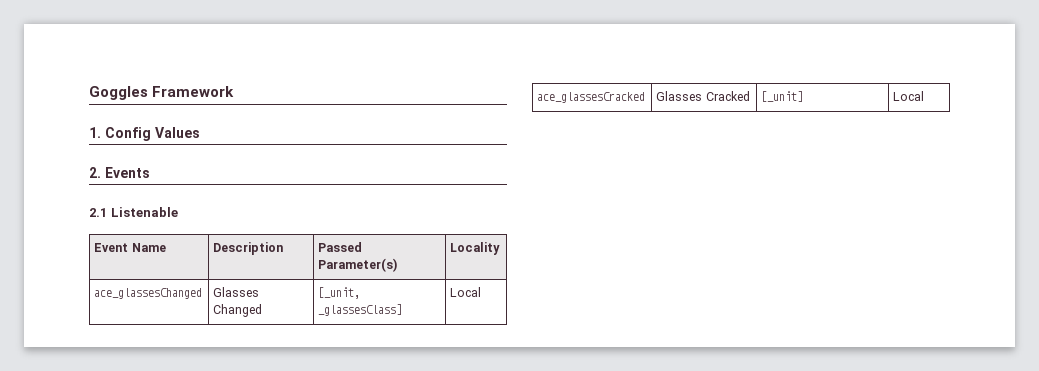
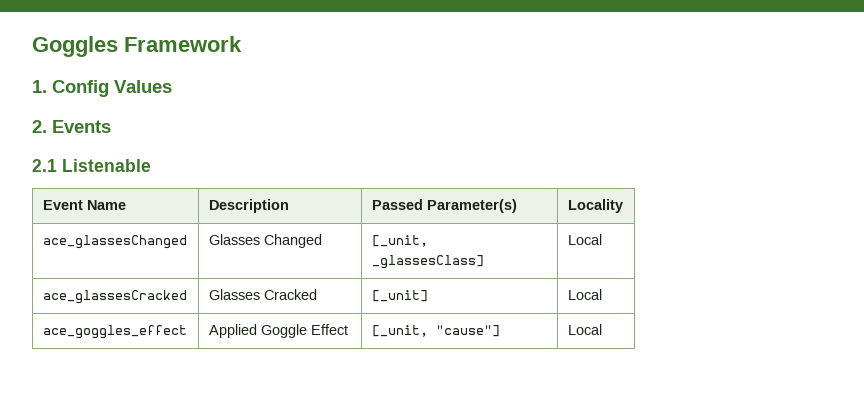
(925, 96) none -> [42,325,187,339] [208,324,348,338] [371,325,500,337] [567,324,602,335] // ace_goggles_effect | Applied Goggle Effect | [_unit, "cause"] | Local

